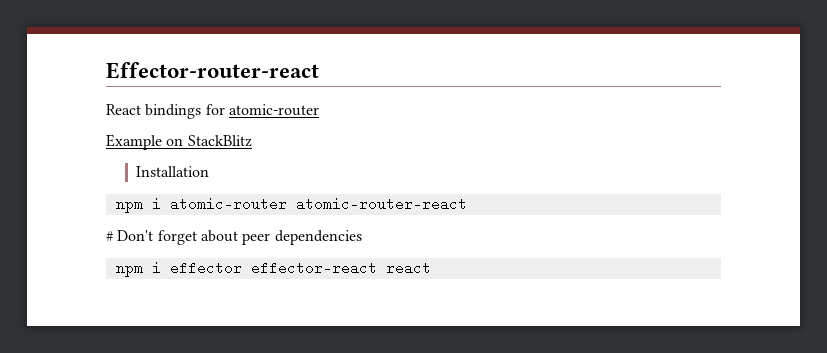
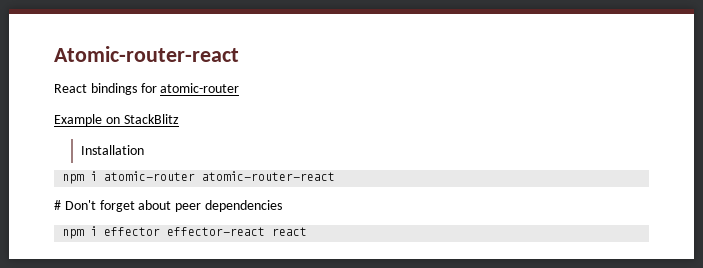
[106,62,319,79] Effector-router-react -> [54,46,239,62] Atomic-router-react

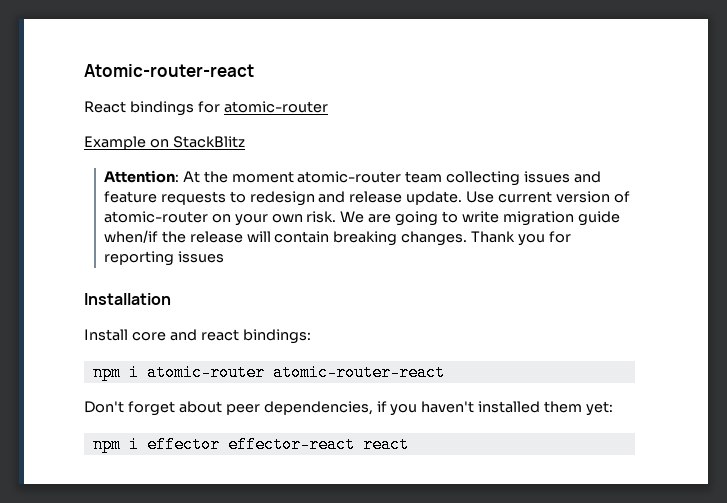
[80,145,144,155] Installation -> [103,170,602,186] [103,191,630,206] [103,211,620,226] [103,230,572,246] [103,251,224,266] [84,293,171,305] [84,329,311,344] Attention: At the moment atomic-router team collecting issues and feature requests to redesign and release update. Use current version of atomic-router on your own risk. We are going to write migration guide when/if the release will contain breaking changes. Thank you for reporting issues // Installation // Install core and react bindings:
[54,200,61,210] # -> (445, 372) none
[204,200,282,212] dependencies -> [263,401,614,416] dependencies, if you haven't installed them yet:

